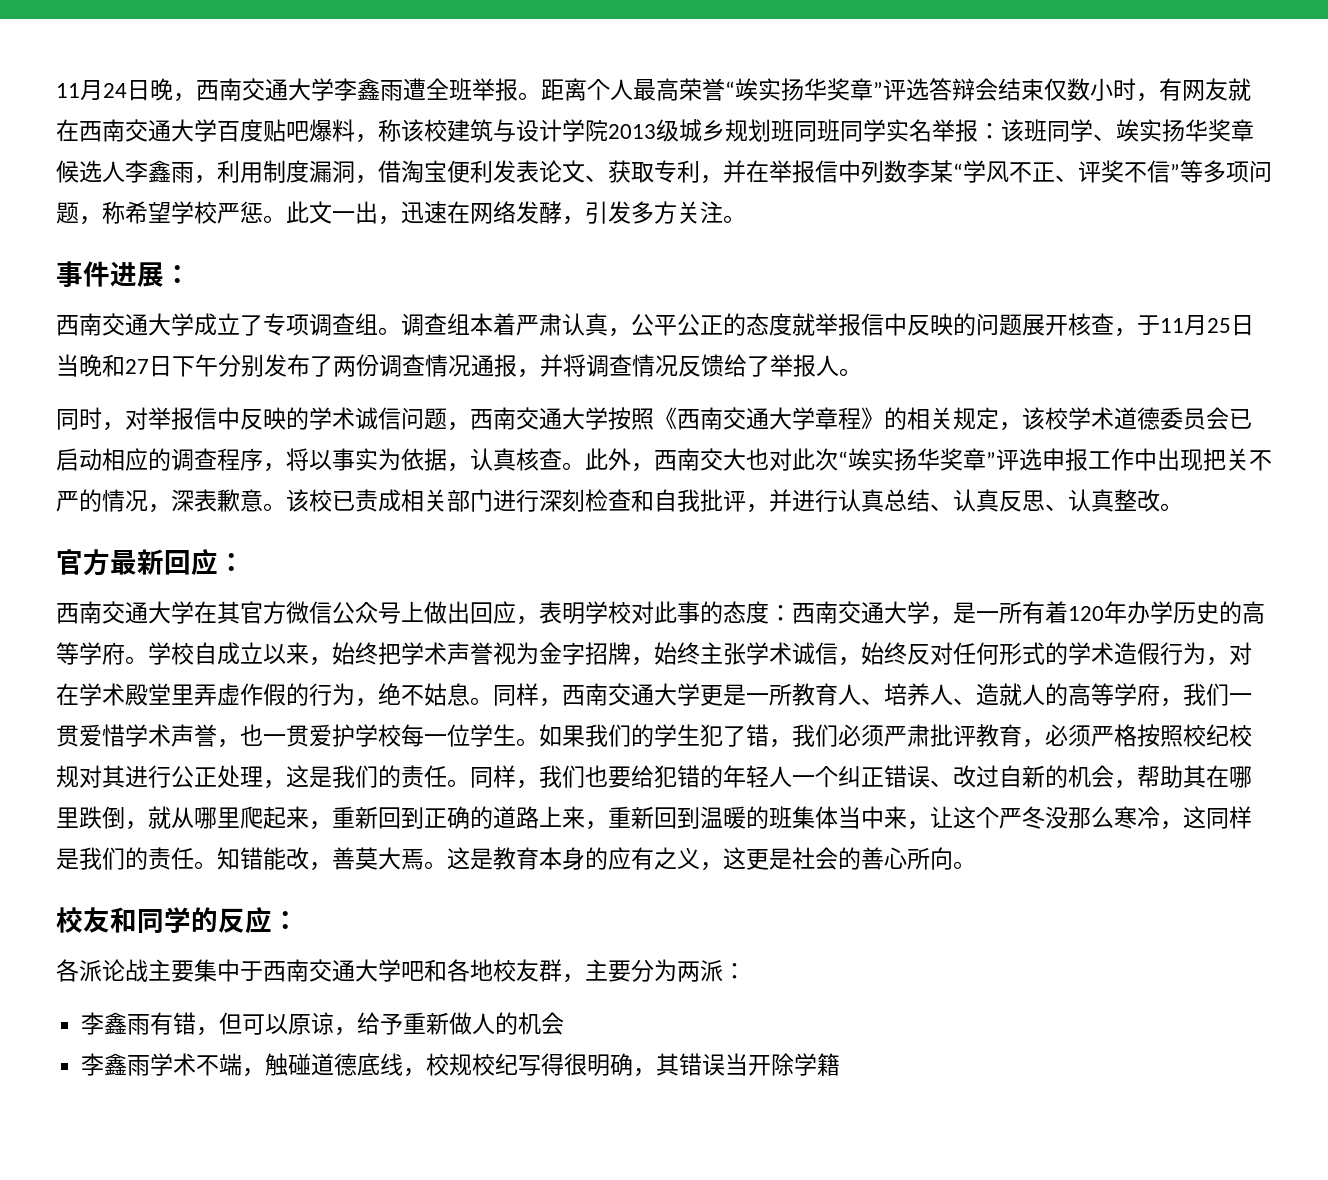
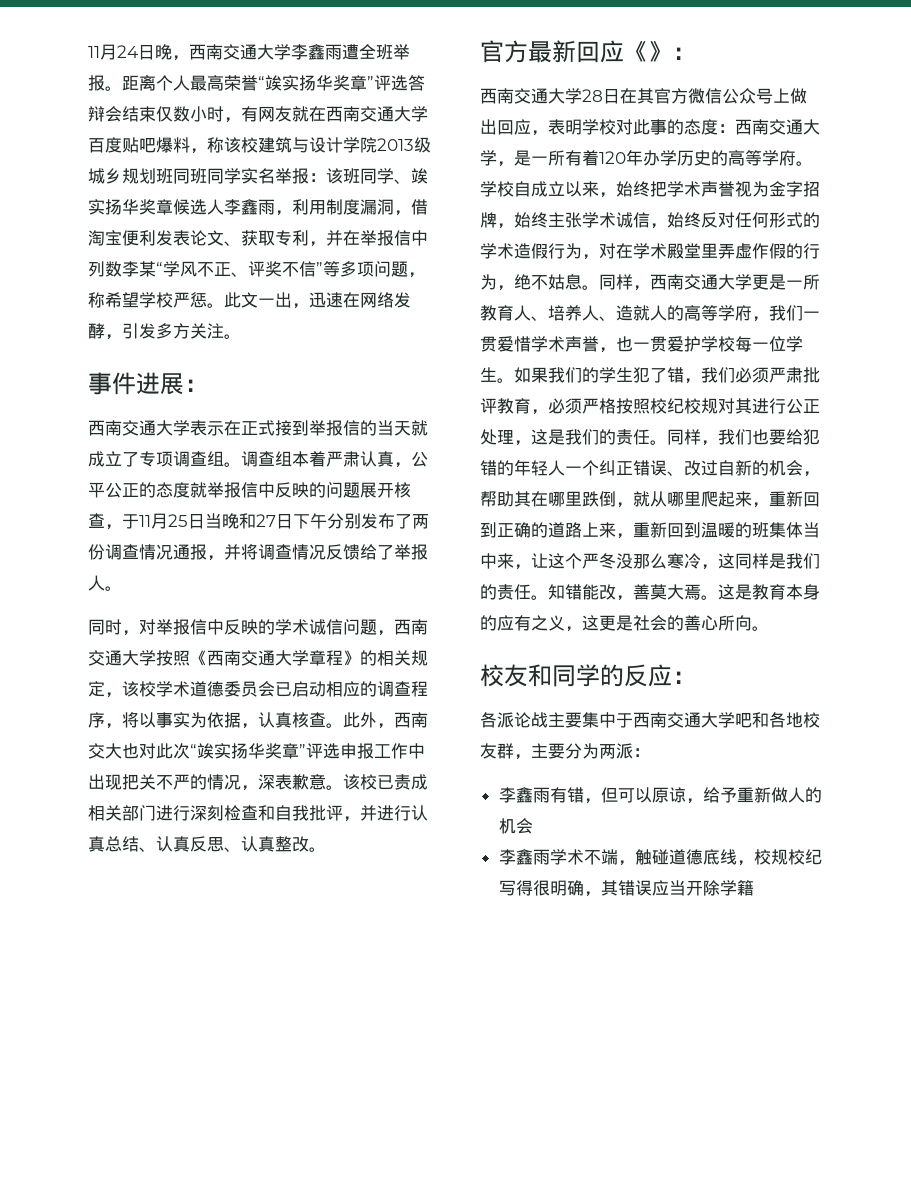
(194, 324) none -> [190,420,428,436] 表示在正式接到举报信的当天就
[218,553,245,572] [56,601,194,624] ： // 西南交通大学 -> [624,40,696,62] [480,88,620,104] 《》： // 西南交通大学28日
(726, 1065) none -> [651,880,669,896] 应

